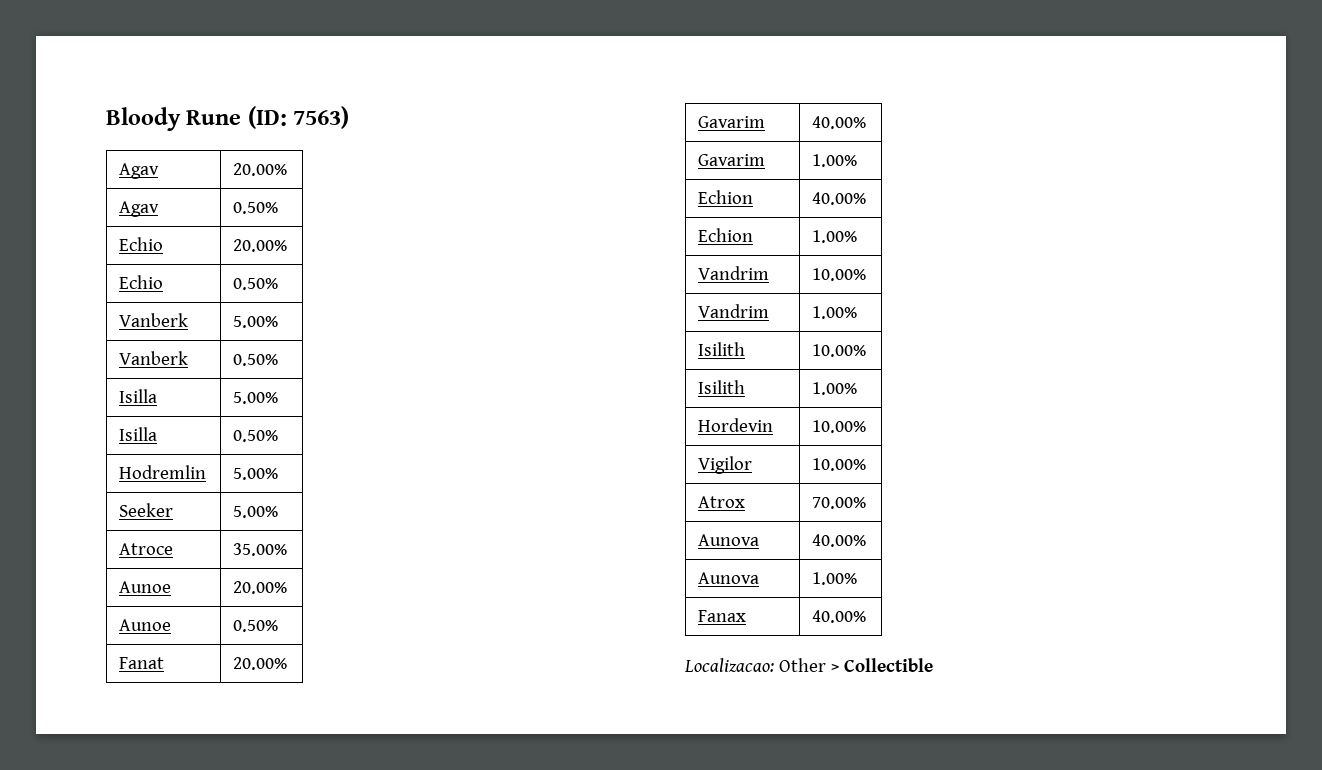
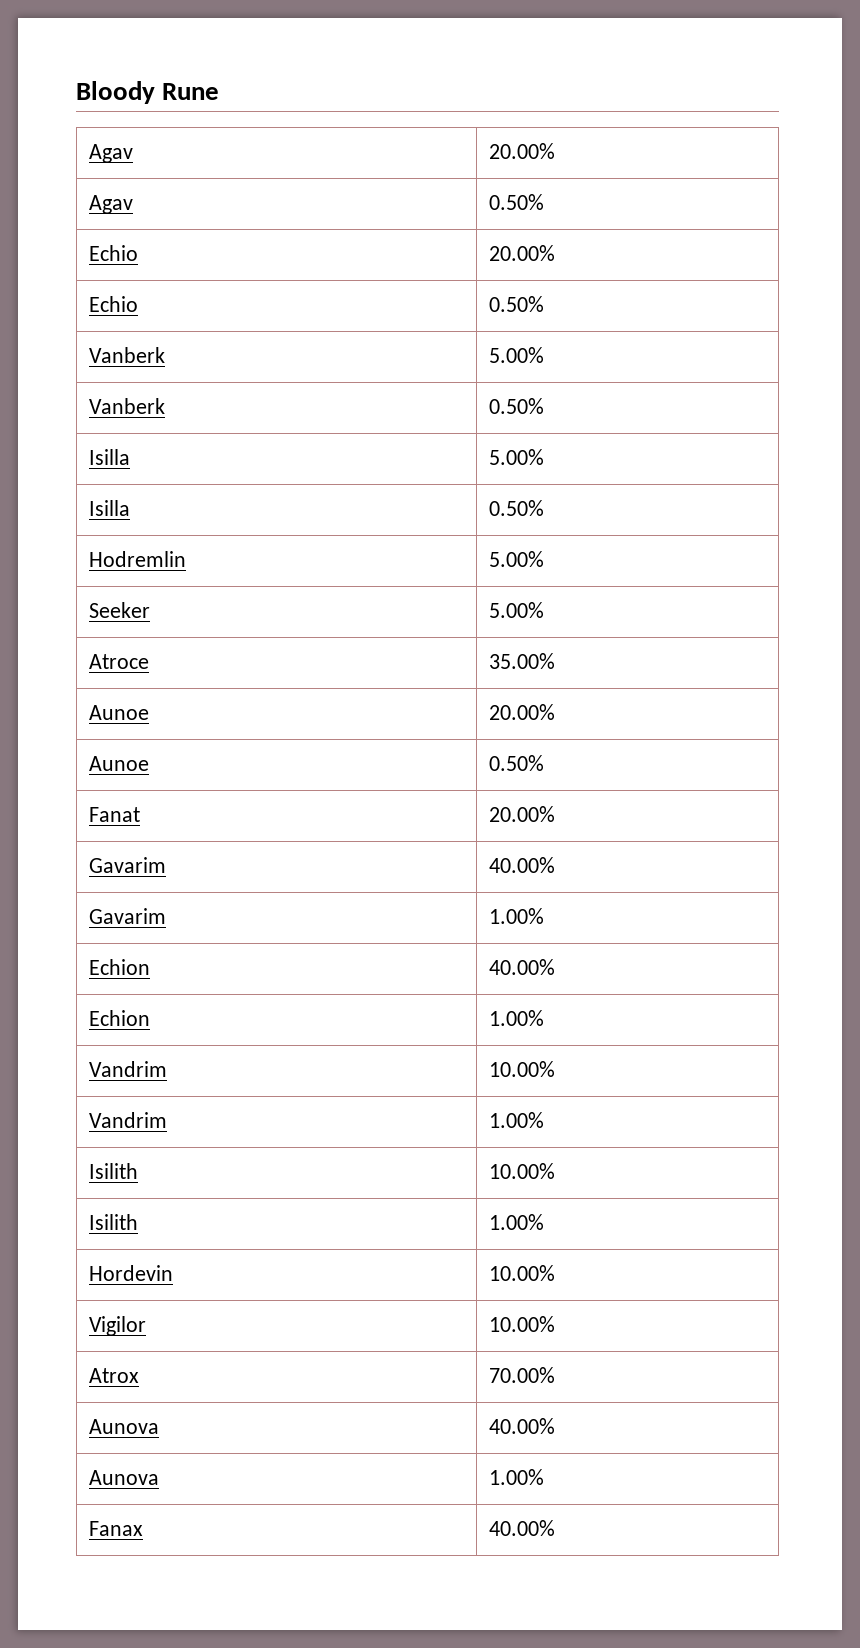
[247,106,350,129] (ID: 7563) -> (220, 91) none
[684,658,933,672] // Localizacao: Other > Collectible -> (556, 1528) none

